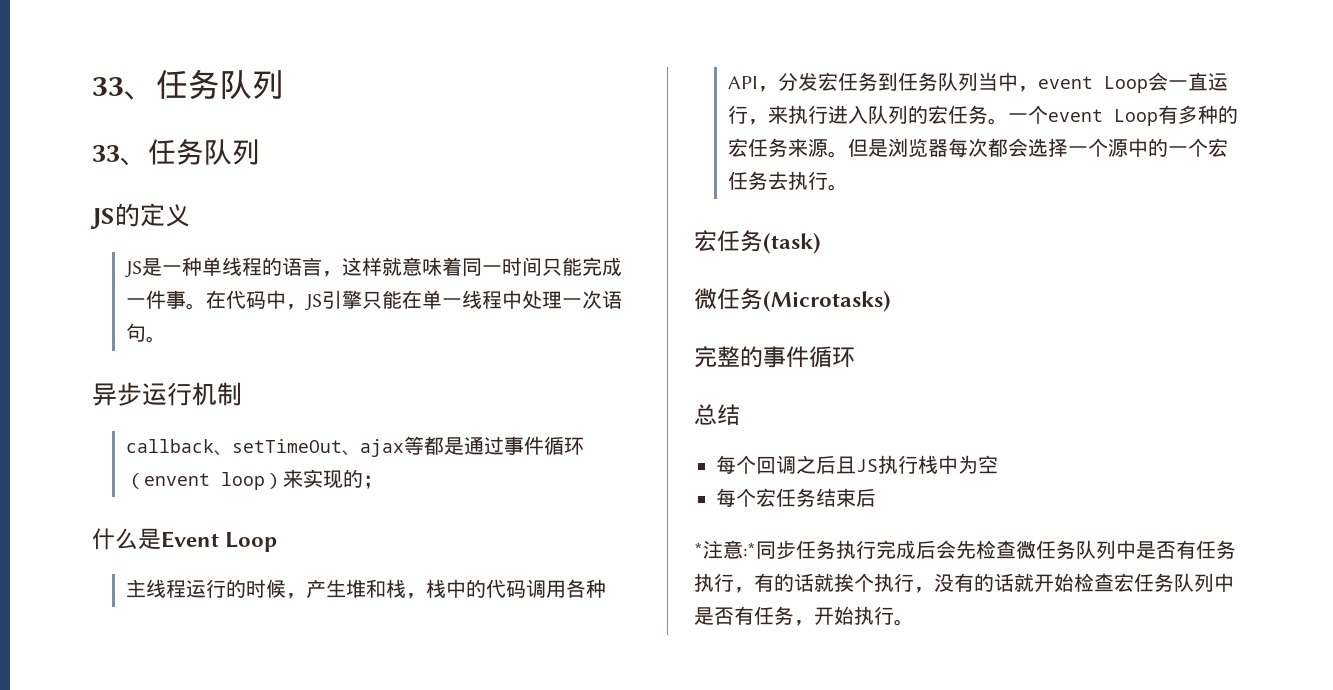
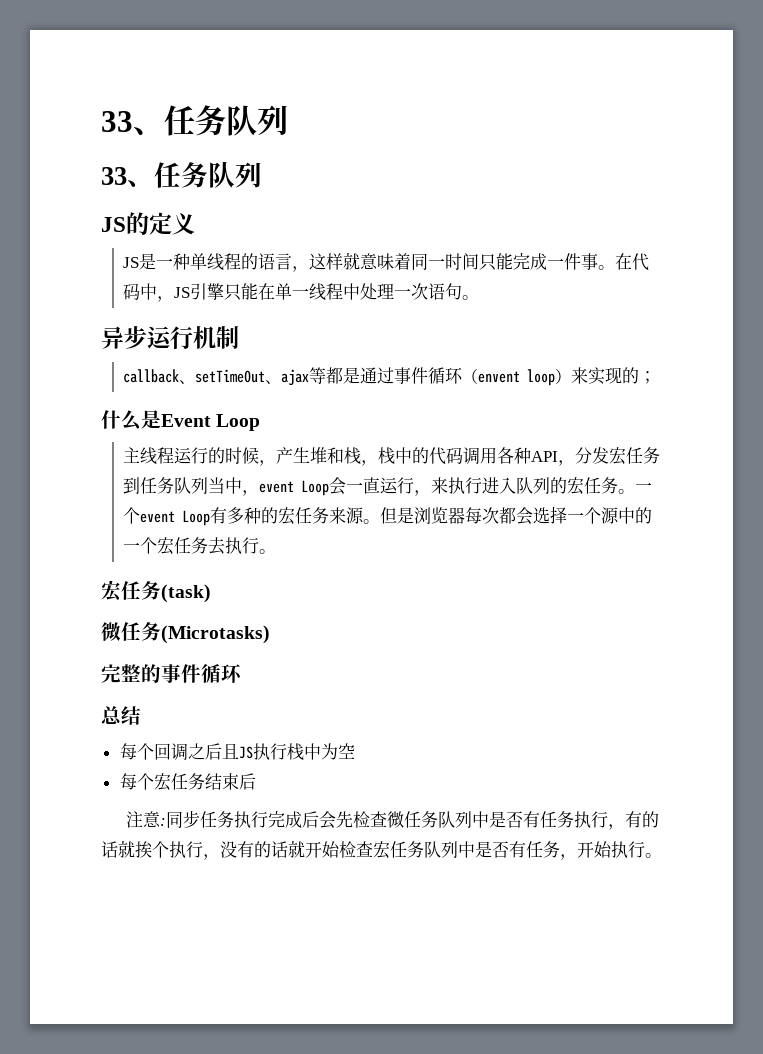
[694,540,756,559] *注意:* -> [125,811,166,828] 注意:

